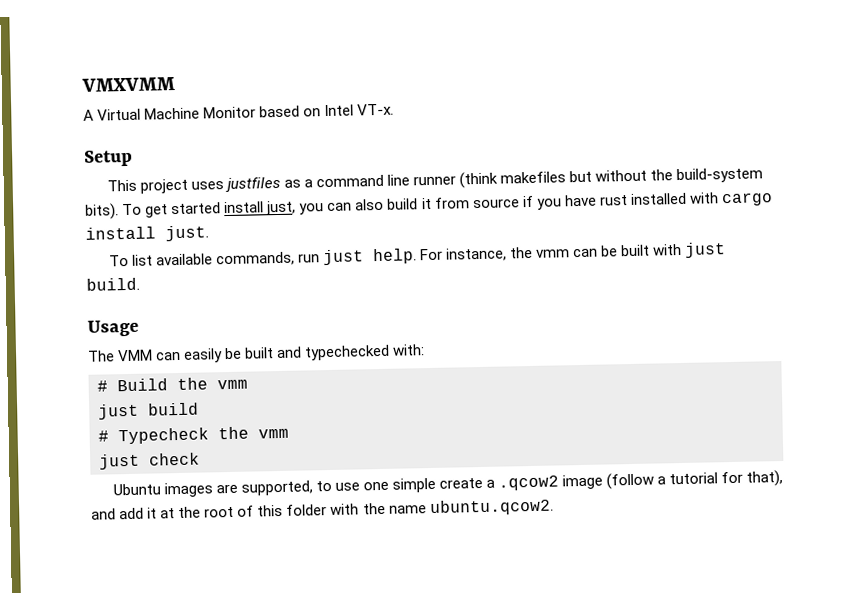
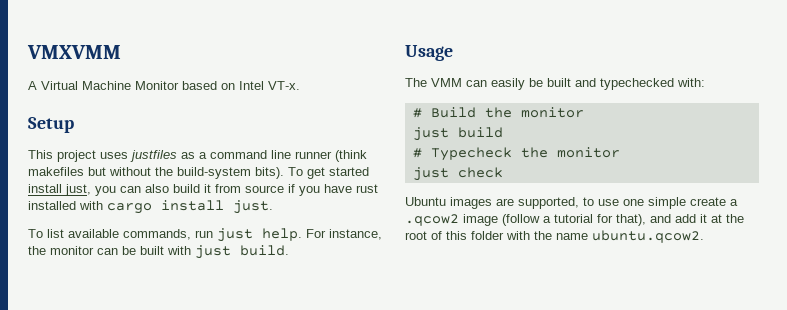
[536,249,571,258] vmm -> [50,246,94,255] monitor
[217,379,248,390] vmm -> [520,107,584,118] monitor
[258,428,289,439] vmm -> [556,147,620,158] monitor

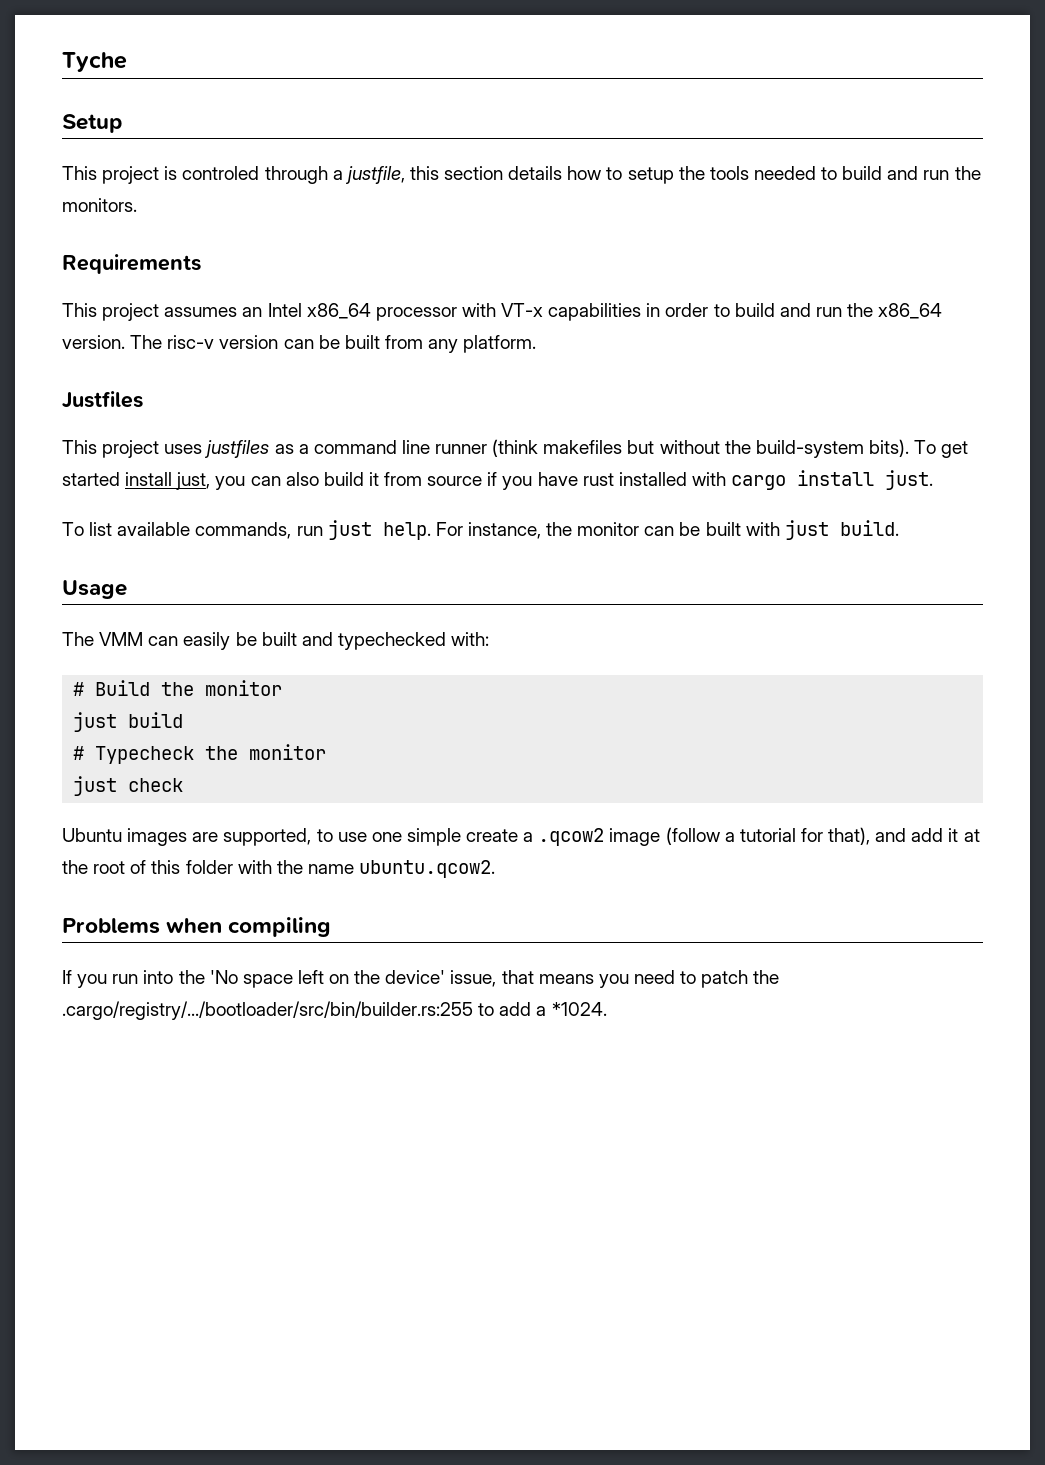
[27,45,121,59] [28,81,300,90] [28,117,74,133] VMXVMM // A Virtual Machine Monitor based on Intel VT-x. // Setup -> [62,52,127,72] [62,114,123,133] [62,166,981,184] [62,198,137,212] [62,254,201,274] [62,303,943,321] [62,335,537,353] [62,391,143,409] Tyche // Setup // This project is controled through a justfile, this section details how to setup the tools needed to build and run the monitors. // Requirements // This project assumes an Intel x86_64 processor with VT-x capabilities in order to build and run the x86_64 version. The risc-v version can be built from any platform. // Justfiles
(704, 236) none -> [62,917,332,937] [62,970,780,988] [62,1001,607,1020] // Problems when compiling // If you run into the 'No space left on the device' issue, that means you need to patch the .cargo/registry/.../bootloader/src/bin/builder.rs:255 to add a *1024.

